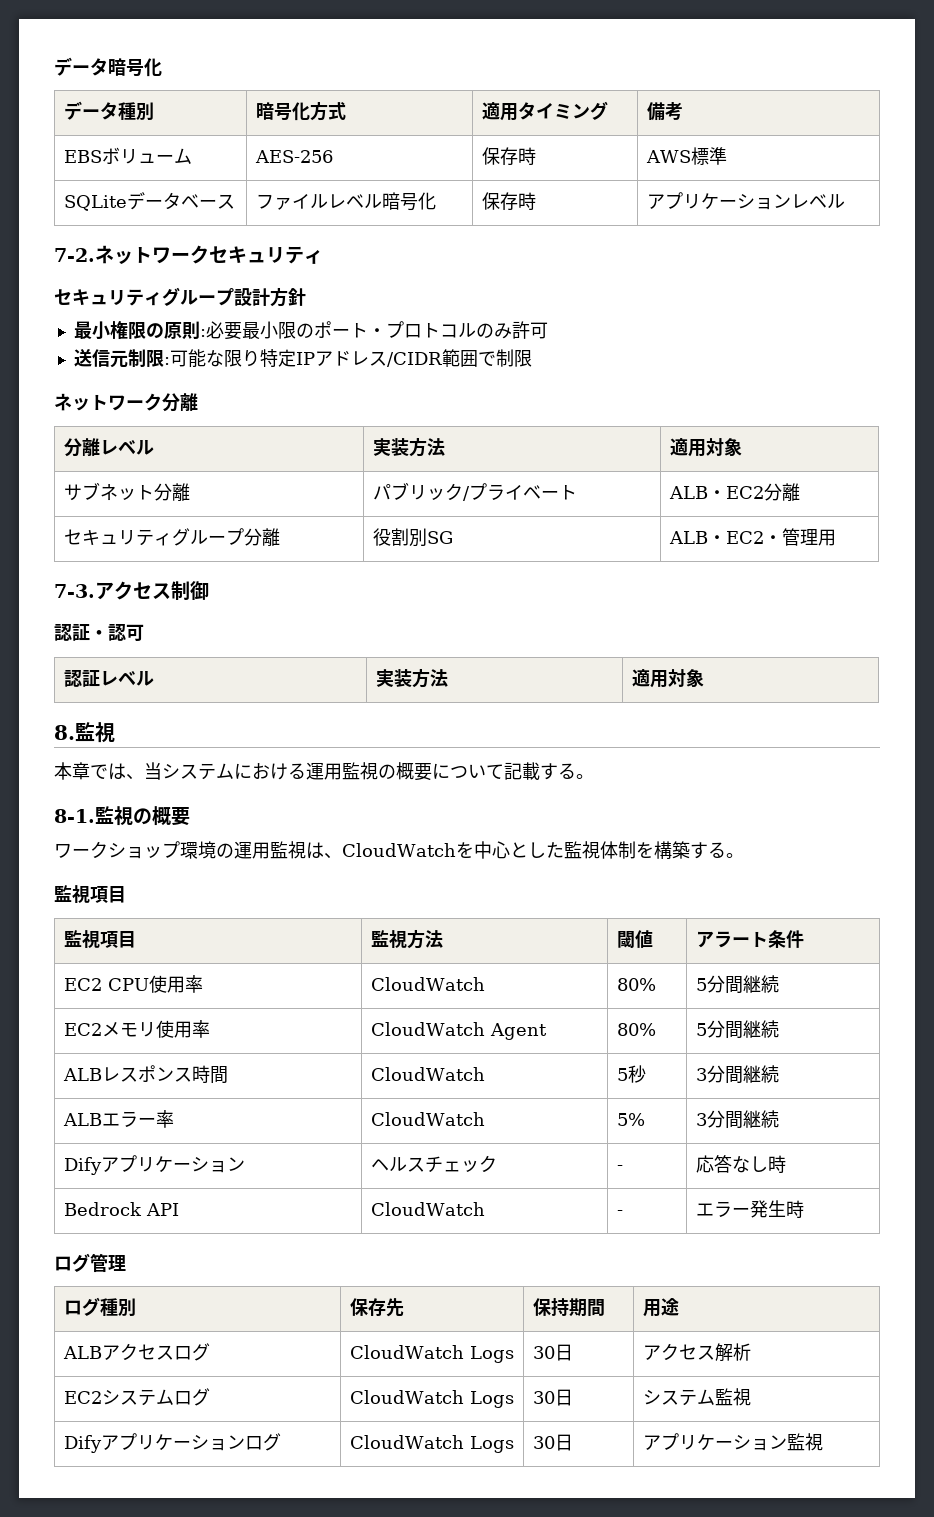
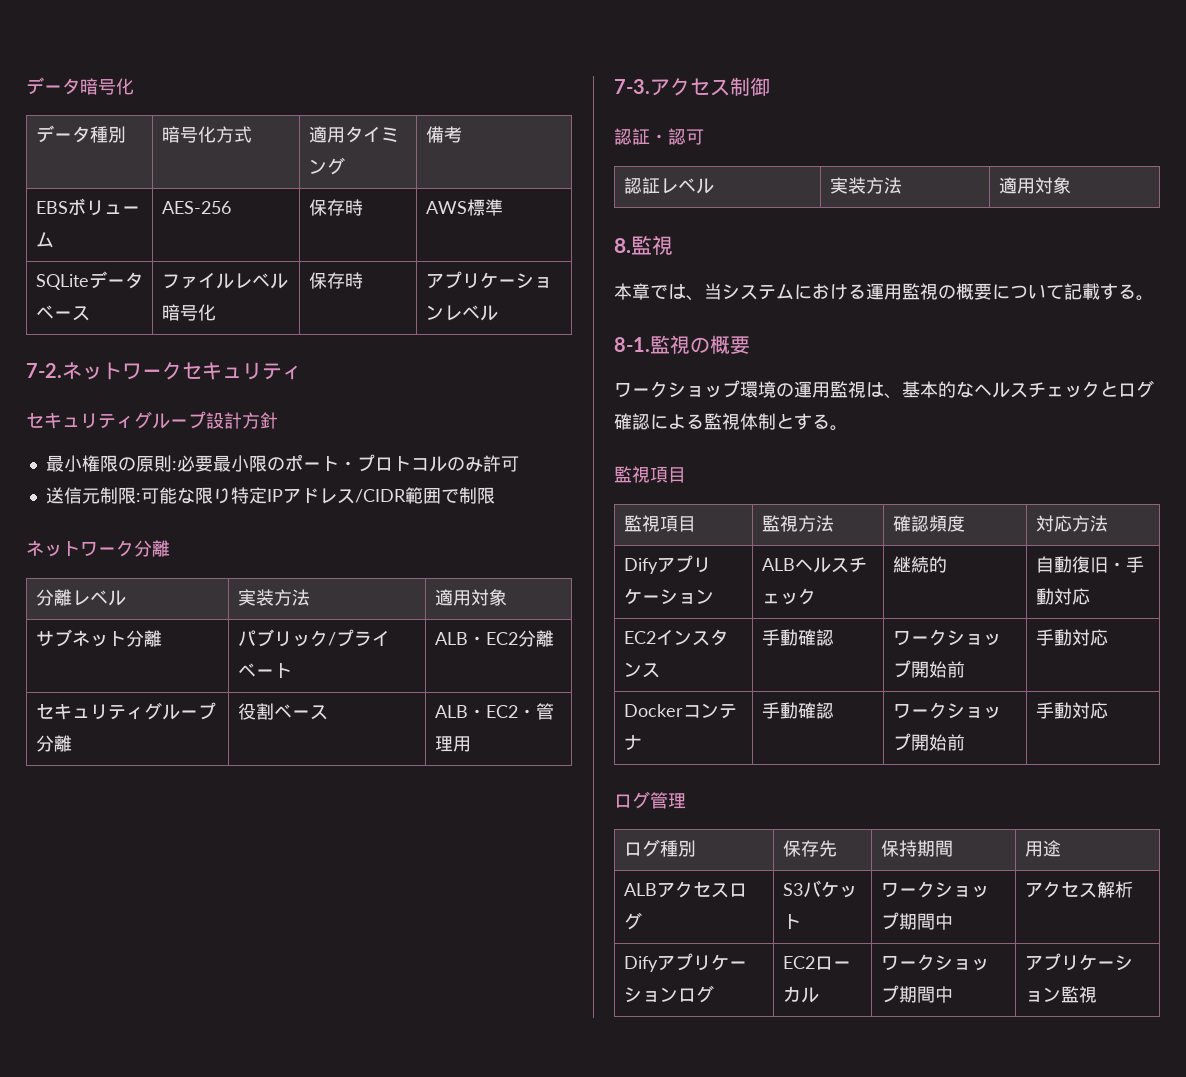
[408,528,453,547] 別SG -> [273,704,328,720] ベース
[342,841,564,859] CloudWatchを中心とした -> [902,380,1154,398] [614,413,704,430] 基本的なヘルスチェックとログ確認による
[635,841,690,859] を構築 -> [776,413,794,429] と
[616,930,653,948] [695,930,804,948] [63,975,203,993] [370,977,485,991] [616,978,656,991] [695,975,779,994] [63,1020,210,1038] [370,1022,547,1040] [616,1023,656,1036] [695,1020,779,1039] [62,1065,228,1084] [370,1067,485,1081] [616,1065,646,1083] [695,1065,779,1084] [62,1110,174,1128] [370,1112,485,1126] [616,1113,645,1126] [695,1110,779,1129] 閾値 | アラート条件 // EC2 CPU使用率 | CloudWatch | 80% | 5分間継続 // EC2メモリ使用率 | CloudWatch Agent | 80% | 5分間継続 // ALBレスポンス時間 | CloudWatch | 5秒 | 3分間継続 // ALBエラー率 | CloudWatch | 5% | 3分間継続 -> [892,515,965,532] [1035,515,1108,532] 確認頻度 | 対応方法
(245, 1164) none -> [761,558,795,571] ALB
[616,1165,623,1171] [695,1155,786,1173] [63,1202,179,1216] [370,1202,485,1216] [616,1210,623,1216] [695,1200,804,1218] - | 応答なし時 // Bedrock API | CloudWatch | - | エラー発生時 -> [892,556,947,573] [1035,556,1144,573] [1035,588,1090,605] [623,629,728,646] [623,662,660,678] [761,629,834,646] [892,629,1001,646] [892,660,965,678] [1035,629,1108,646] [623,703,737,719] [623,735,642,750] [761,702,834,719] [892,702,1001,719] [892,733,965,751] [1035,702,1108,719] 継続的 | 自動復旧・手動対応 // EC2インスタンス | 手動確認 | ワークショップ開始前 | 手動対応 // Dockerコンテナ | 手動確認 | ワークショップ開始前 | 手動対応
[349,1345,514,1363] [532,1344,573,1361] [642,1343,751,1362] [63,1388,210,1406] [349,1390,514,1408] [532,1389,573,1406] [642,1388,751,1406] CloudWatch Logs | 30日 | アクセス解析 // EC2システムログ | CloudWatch Logs | 30日 | システム監視 -> [782,880,857,898] [782,914,801,930] [880,881,989,898] [880,912,953,930] [1024,881,1133,898] S3バケット | ワークショップ期間中 | アクセス解析
[349,1435,514,1453] [532,1434,573,1451] CloudWatch Logs | 30日 -> [782,956,851,970] [782,986,819,1003] [880,954,989,971] [880,985,953,1003] EC2ローカル | ワークショップ期間中

